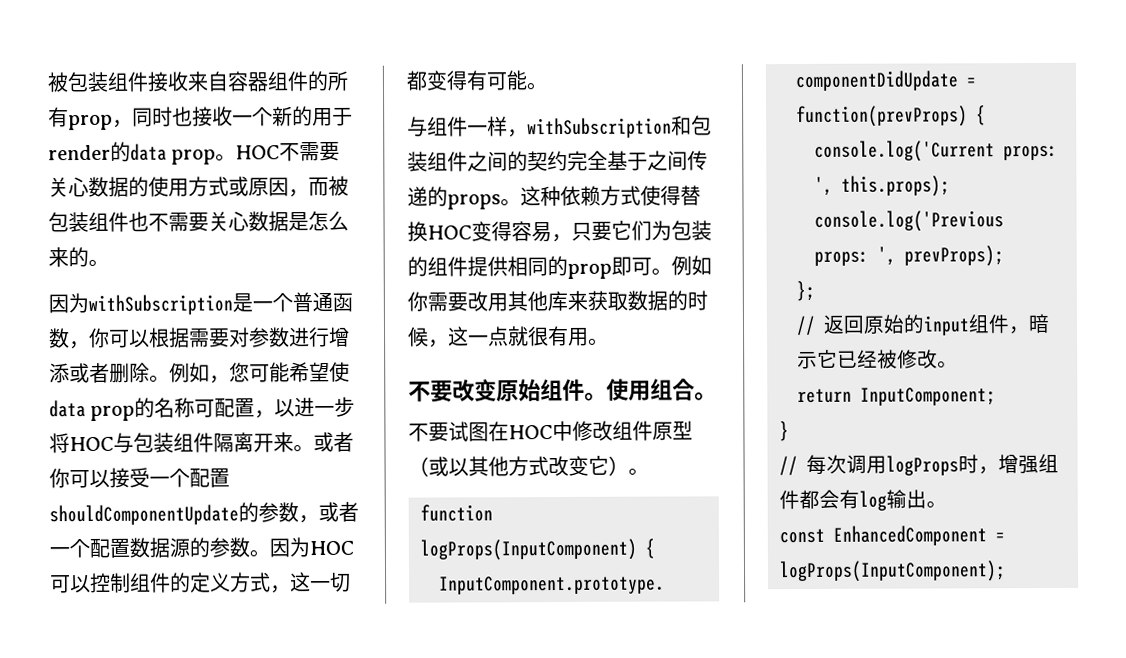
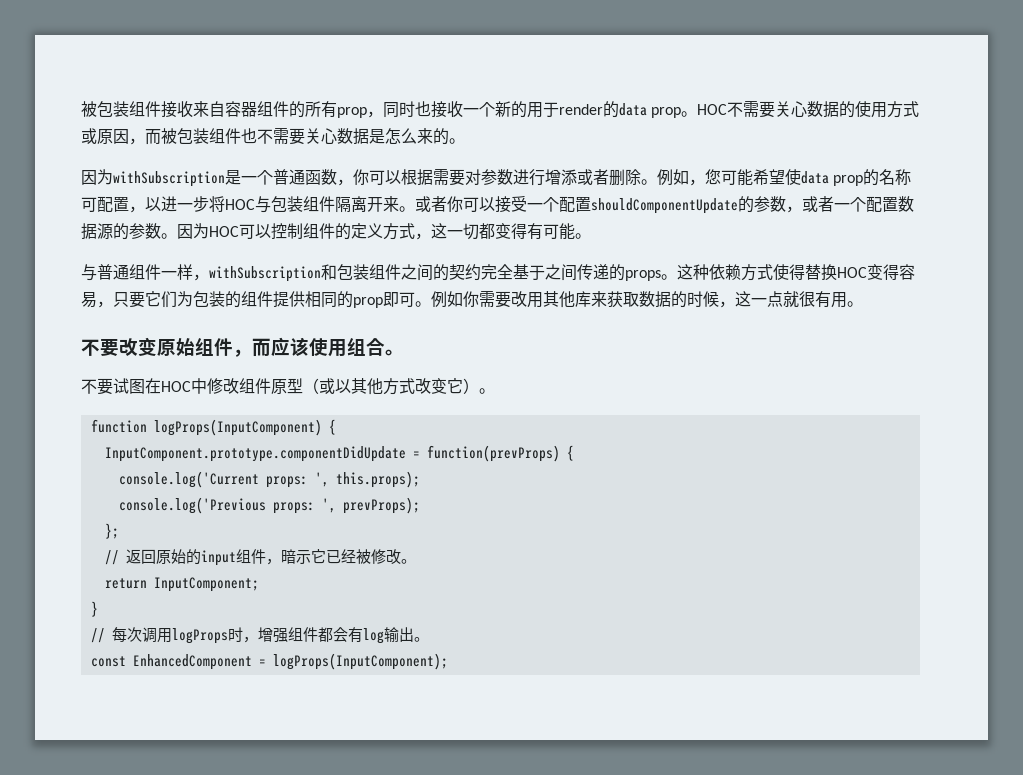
(428, 126) none -> [97,264,129,280] 普通
[584,392,607,401] 。 -> [233,337,309,357] ，而应该

